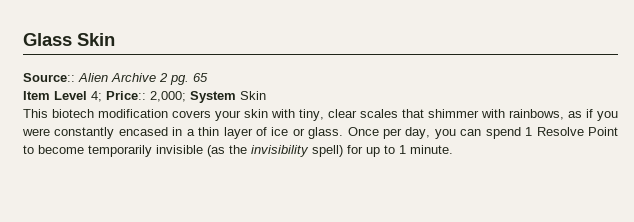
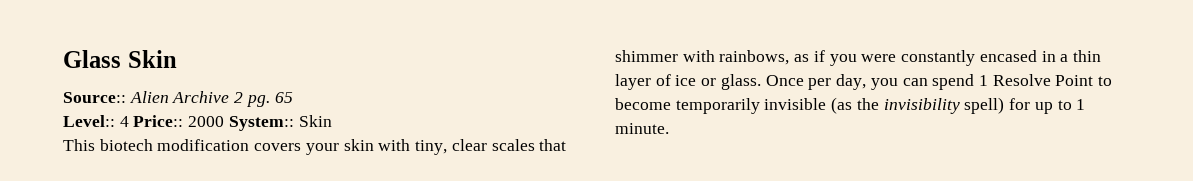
[23,91,236,103] Item Level 4; Price:: 2,000; System -> [63,115,294,131] Level:: 4 Price:: 2000 System::

